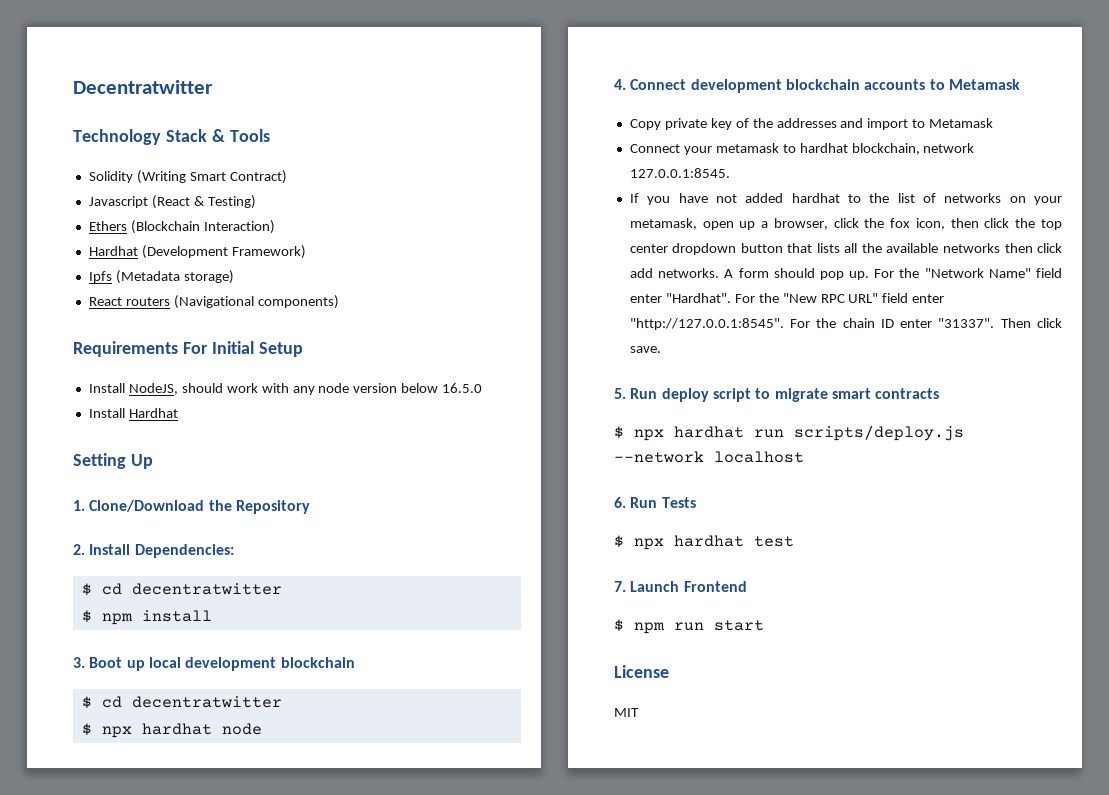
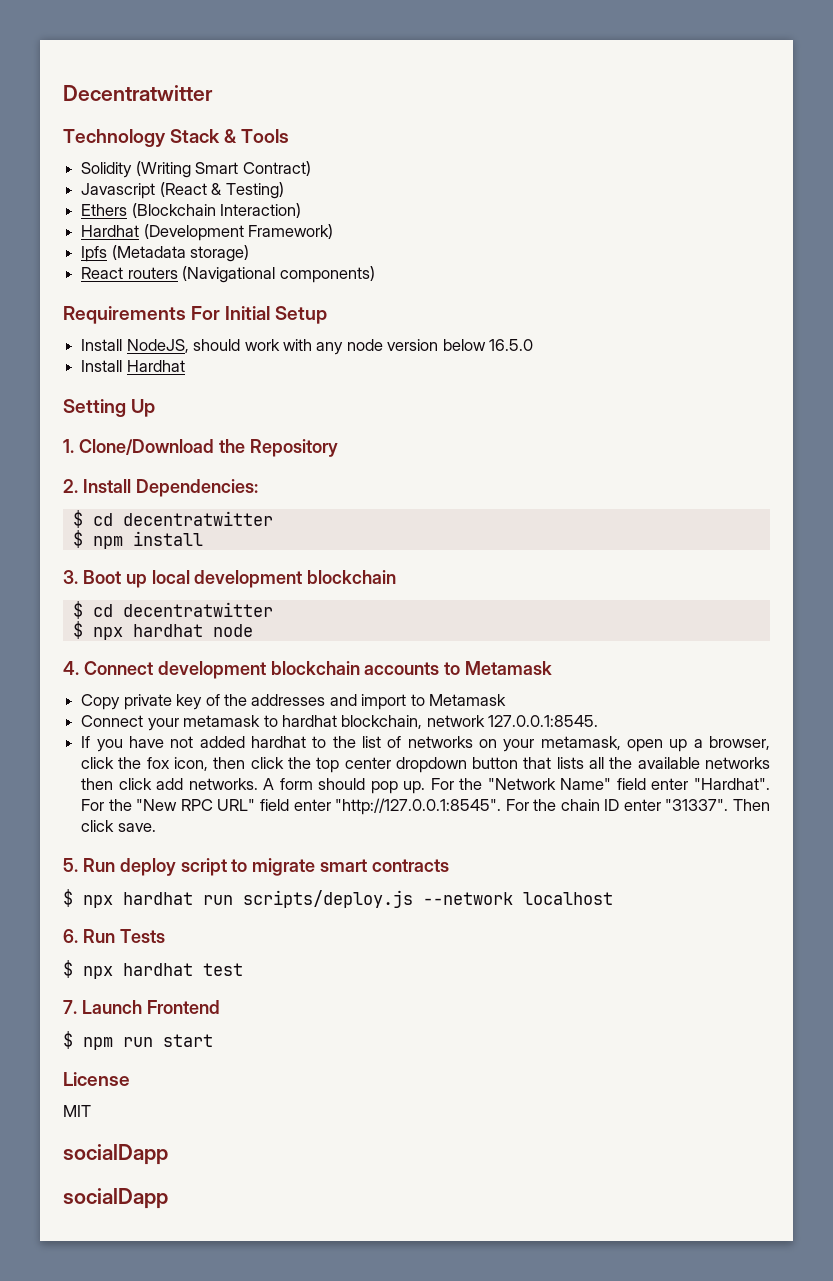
(639, 712) none -> [63,1144,168,1165] [63,1188,168,1209] // socialDapp // socialDapp

